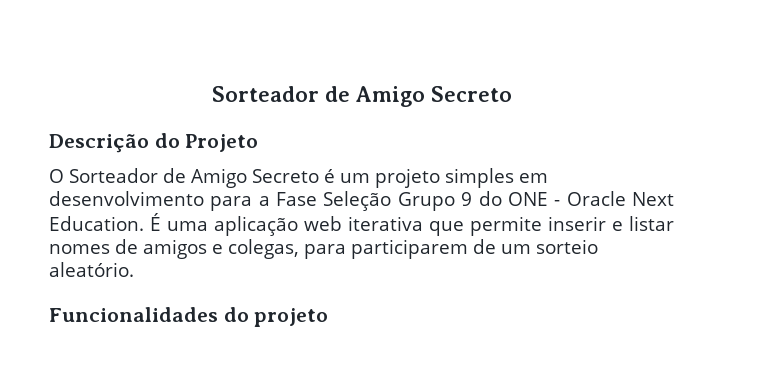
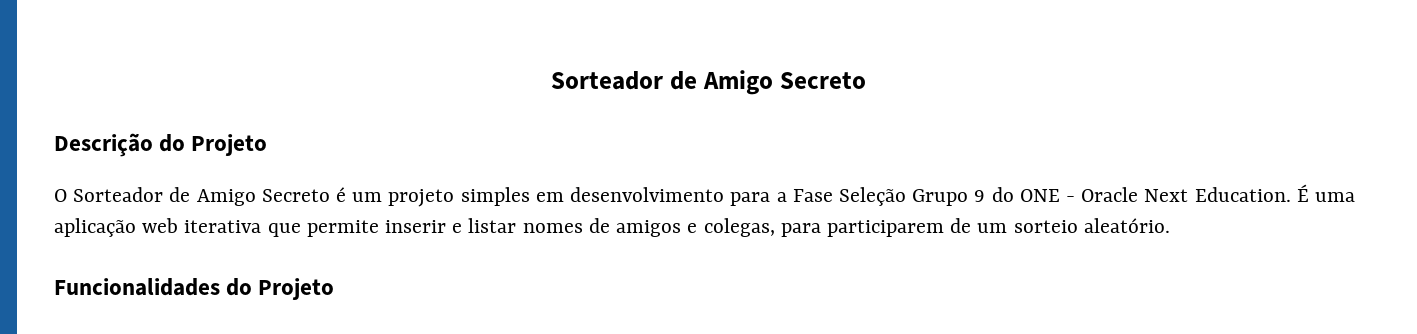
[254,308,329,327] projeto -> [258,278,335,300] Projeto

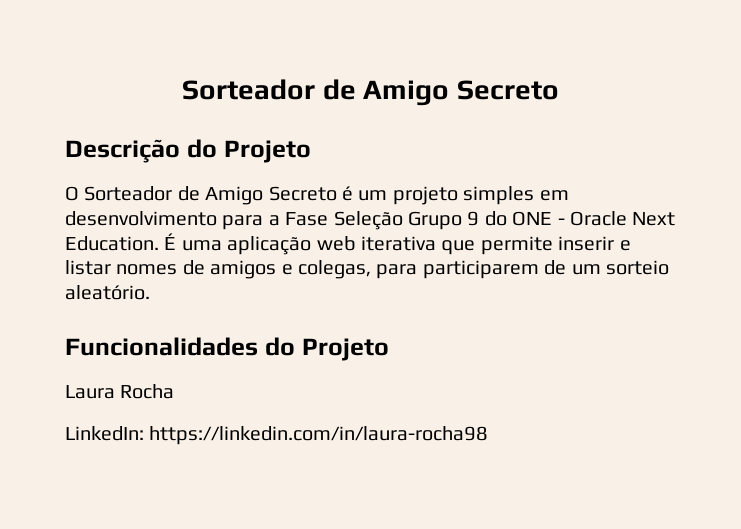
(335, 289) none -> [65,384,175,399] [65,426,489,445] // Laura Rocha // LinkedIn: https://linkedin.com/in/laura-rocha98

